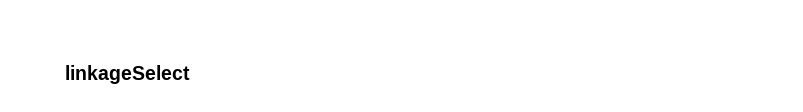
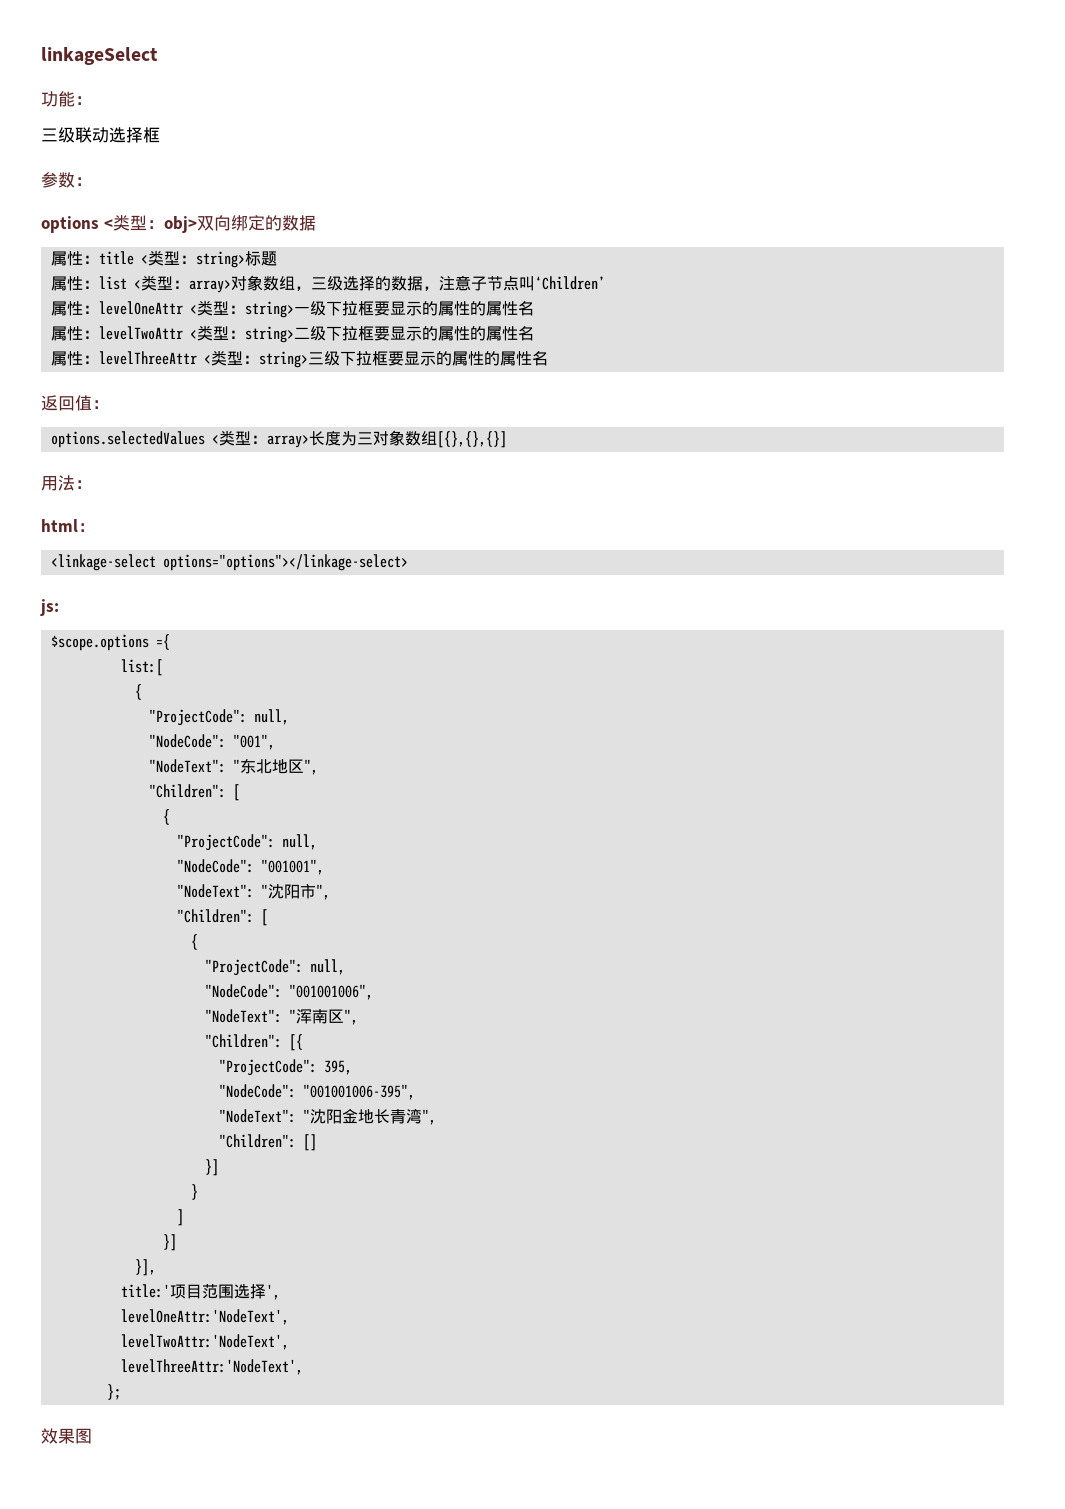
(190, 74) none -> [41,91,92,107] [41,127,160,143] [41,172,92,188] [41,215,316,233] [51,250,278,268] [51,275,606,293] [51,300,535,318] [51,325,535,343] [51,350,549,368] [41,395,109,411] [51,430,508,448] [41,475,92,491] [41,519,95,532] [51,554,409,571] [40,599,59,616] [51,634,171,651] [121,659,164,676] [135,684,143,700] [149,709,290,726] [149,734,276,750] [149,759,319,775] [149,784,241,801] [163,809,171,825] [177,834,318,851] [177,859,325,875] [177,883,331,900] [177,909,269,926] [191,934,199,950] [205,959,346,976] [205,984,374,1000] [205,1009,359,1025] [205,1034,304,1051] [219,1059,353,1076] [219,1084,416,1100] [219,1109,437,1125] [219,1134,318,1151] [205,1159,220,1176] [191,1184,199,1200] [177,1209,185,1226] [163,1234,178,1251] [135,1259,157,1276] [121,1284,281,1300] [121,1309,290,1325] [121,1334,290,1350] [121,1359,304,1375] [107,1384,122,1400] [41,1428,92,1444] // 功能： // 三级联动选择框 // 参数： // options <类型：obj>双向绑定的数据 // 属性：title <类型：string>标题 // 属性：list <类型：array>对象数组，三级选择的数据，注意子节点叫‘Children’ // 属性：levelOneAttr <类型：string>一级下拉框要显示的属性的属性名 // 属性：levelTwoAttr <类型：string>二级下拉框要显示的属性的属性名 // 属性：levelThreeAttr <类型：string>三级下拉框要显示的属性的属性名 // 返回值： // options.selectedValues <类型：array>长度为三对象数组[{},{},{}] // 用法： // html： // <linkage-select options="options"></linkage-select> // js: // $scope.options ={ // list:[ // { // "ProjectCode": null, // "NodeCode": "001", // "NodeText": "东北地区", // "Children": [ // { // "ProjectCode": null, // "NodeCode": "001001", // "NodeText": "沈阳市", // "Children": [ // { // "ProjectCode": null, // "NodeCode": "001001006", // "NodeText": "浑南区", // "Children": [{ // "ProjectCode": 395, // "NodeCode": "001001006-395", // "NodeText": "沈阳金地长青湾", // "Children": [] // }] // } // ] // }] // }], // title:'项目范围选择', // levelOneAttr:'NodeText', // levelTwoAttr:'NodeText', // levelThreeAttr:'NodeText', // }; // 效果图

